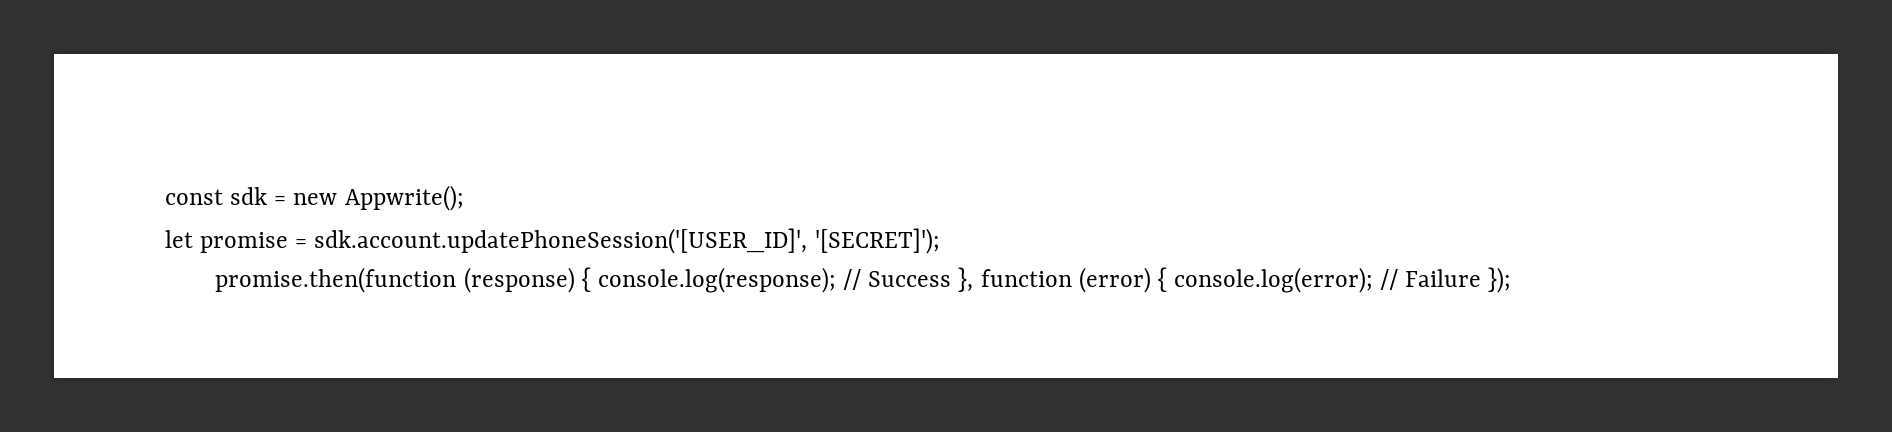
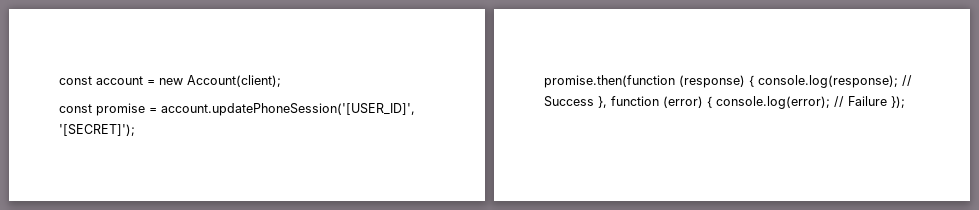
[165,187,268,205] const sdk -> [59,76,143,85] const account
[344,185,464,211] [165,230,193,248] Appwrite(); // let -> [187,75,281,87] [59,104,92,113] Account(client); // const
[314,228,808,254] sdk.account.updatePhoneSession('[USER_ID]', -> [161,103,415,116] account.updatePhoneSession('[USER_ID]',

